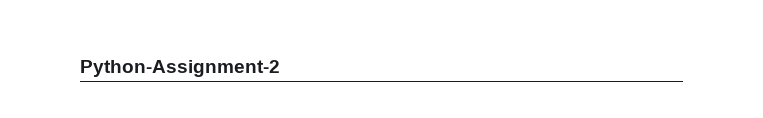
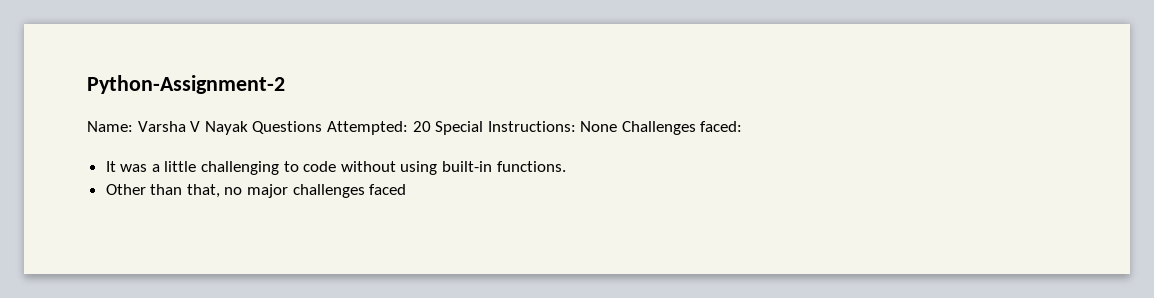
(280, 68) none -> [87,121,743,135] [105,161,566,175] [105,184,407,198] // Name: Varsha V Nayak Questions Attempted: 20 Special Instructions: None Challenges faced: // It was a little challenging to code without using built-in functions. // Other than that, no major challenges faced

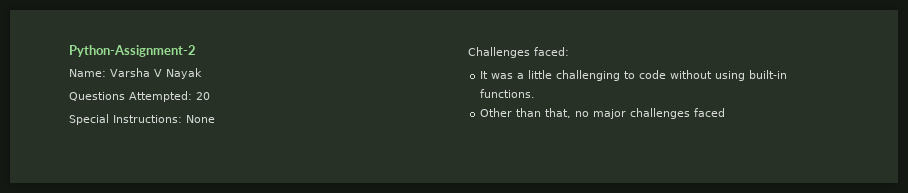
(248, 128) none -> (202, 73) //
(431, 126) none -> (210, 96) //
(618, 126) none -> (215, 119) //

